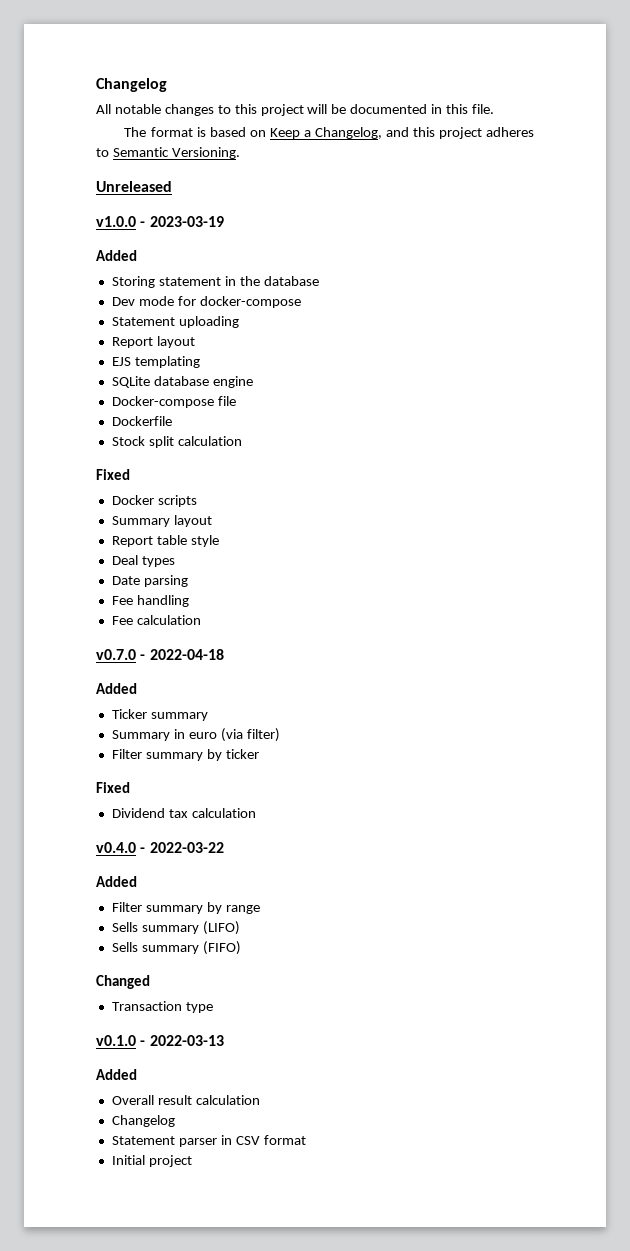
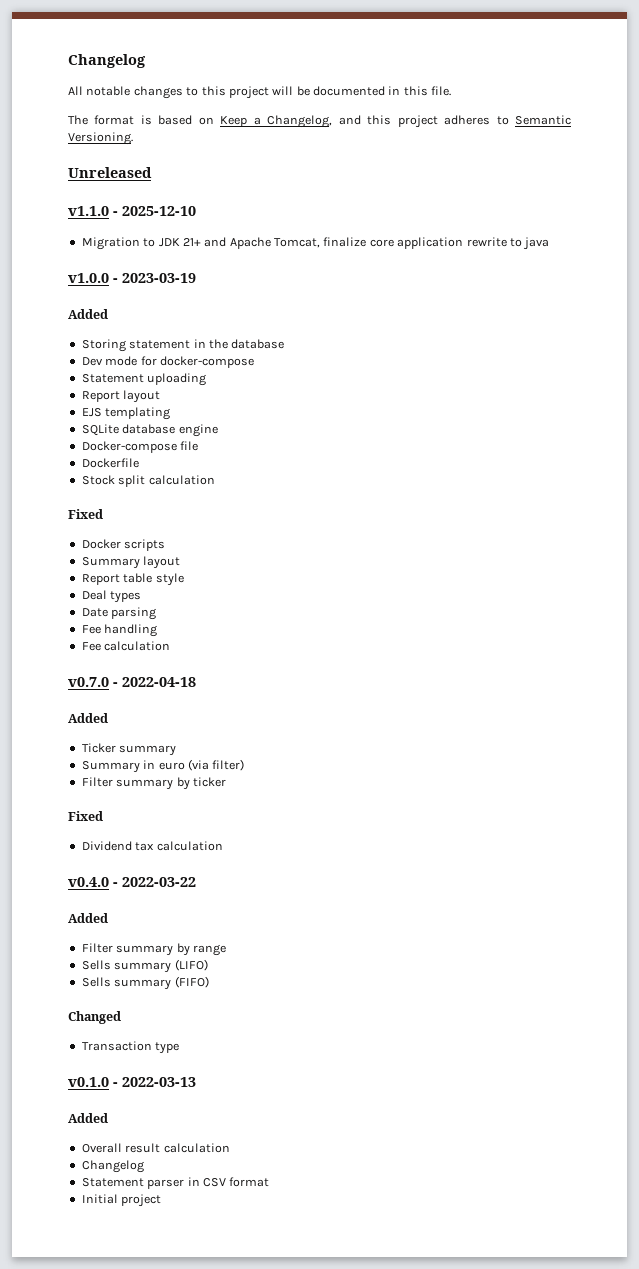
(172, 186) none -> [68,206,196,216] [81,237,550,250] // v1.1.0 - 2025-12-10 // Migration to JDK 21+ and Apache Tomcat, finalize core application rewrite to java

